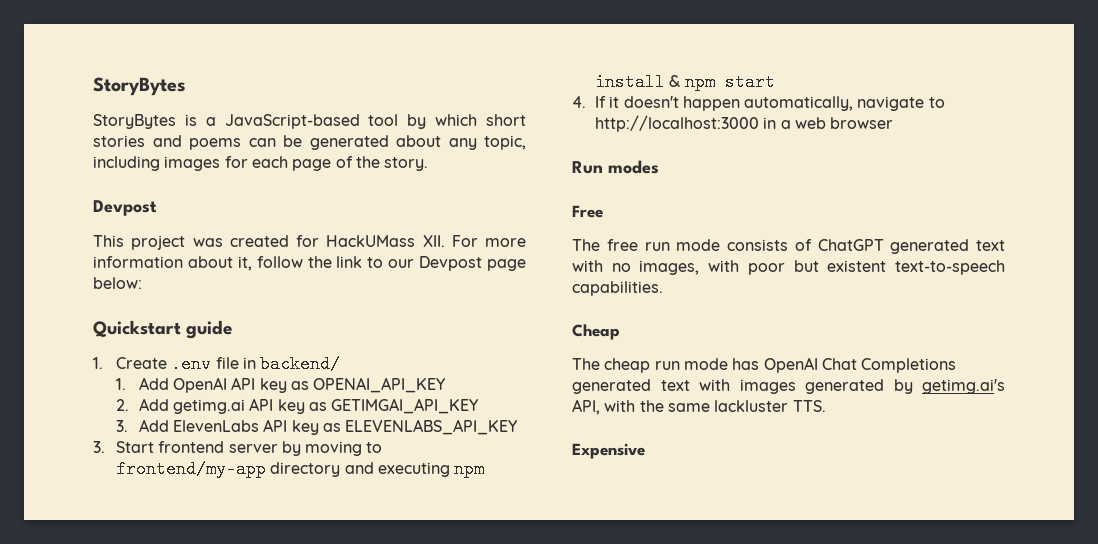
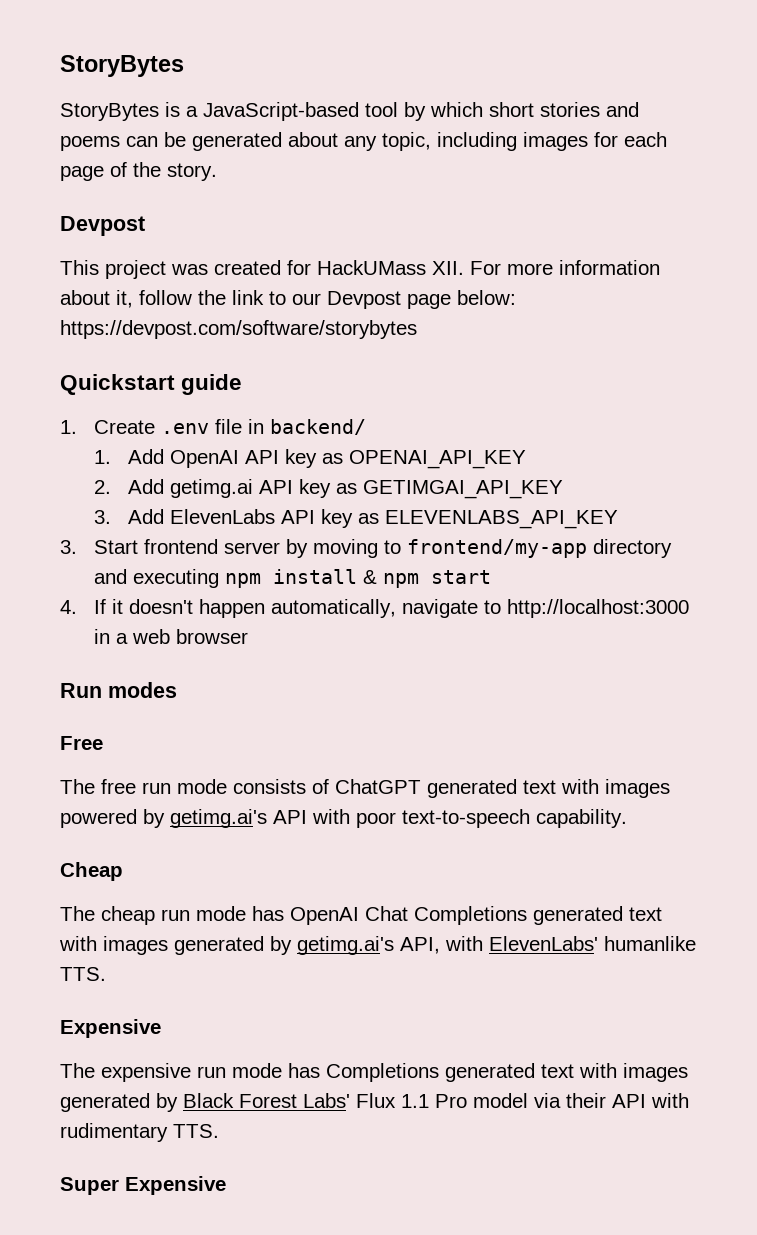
(142, 283) none -> [60,320,417,339] https://devpost.com/software/storybytes
[611,260,1005,275] [572,281,663,296] no images, with poor but existent text-to-speech capabilities. -> [605,779,670,798] [60,809,627,828] images powered by getimg.ai's API with poor text-to-speech capability.
[639,400,789,412] the same lackluster -> [489,936,696,951] ElevenLabs' humanlike
(645, 451) none -> [60,1063,688,1082] [60,1093,689,1112] [60,1123,219,1142] [60,1176,226,1195] // The expensive run mode has Completions generated text with images generated by Black Forest Labs' Flux 1.1 Pro model via their API with rudimentary TTS. // Super Expensive

